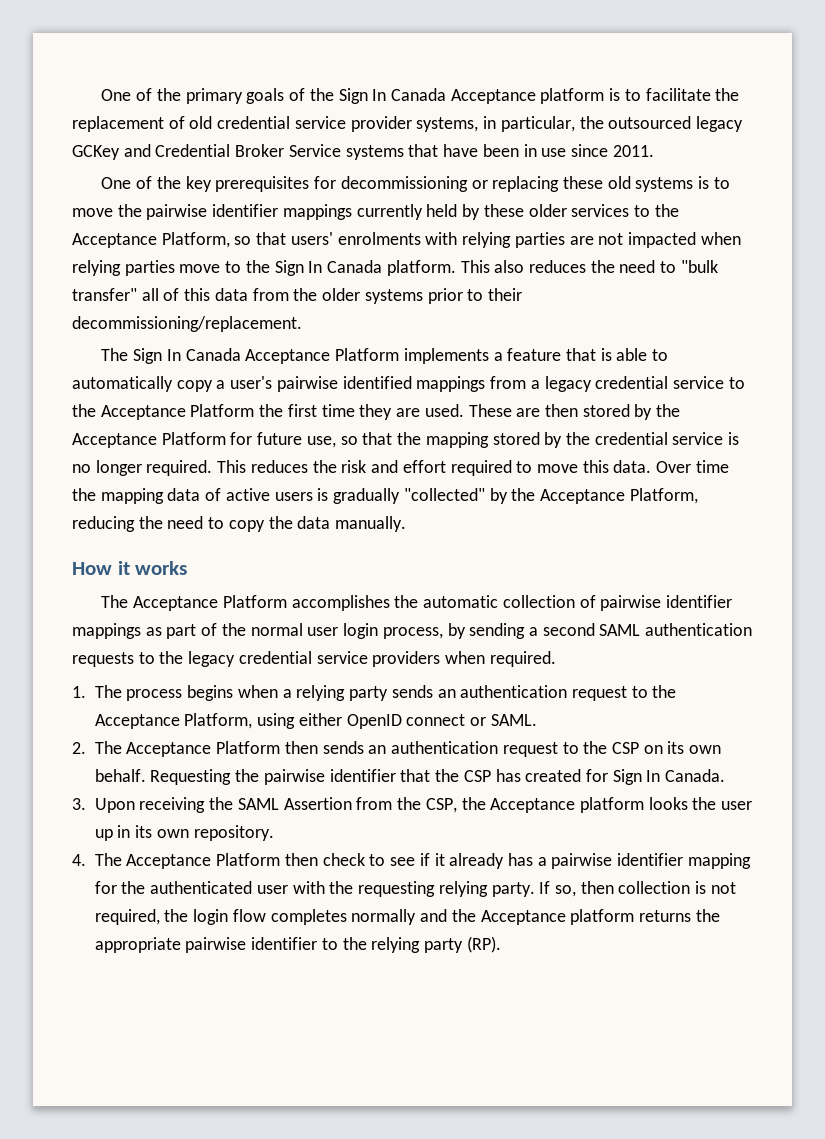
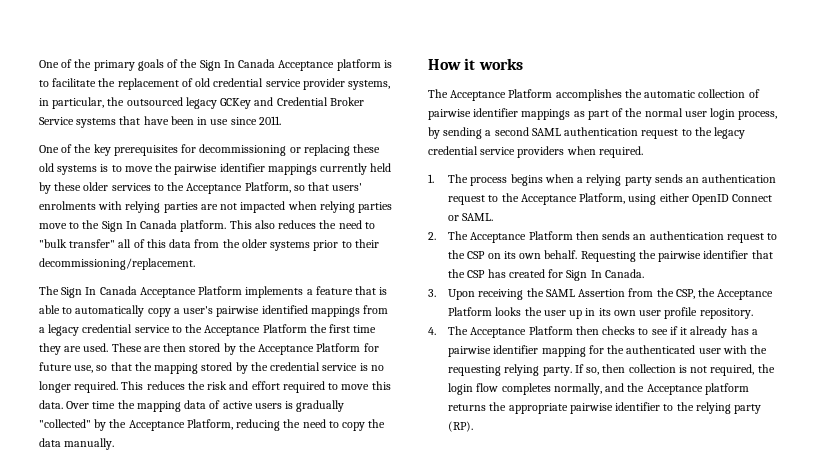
[72,652,134,667] requests -> [641,129,679,139] request
[406,714,466,726] connect -> [732,194,773,202] Connect
[580,797,645,813] platform -> [448,307,493,316] Platform
(189, 833) none -> [639,307,698,319] user profile
[322,853,365,866] check -> [602,326,636,335] checks
[351,909,417,925] normally -> [553,383,602,395] normally,

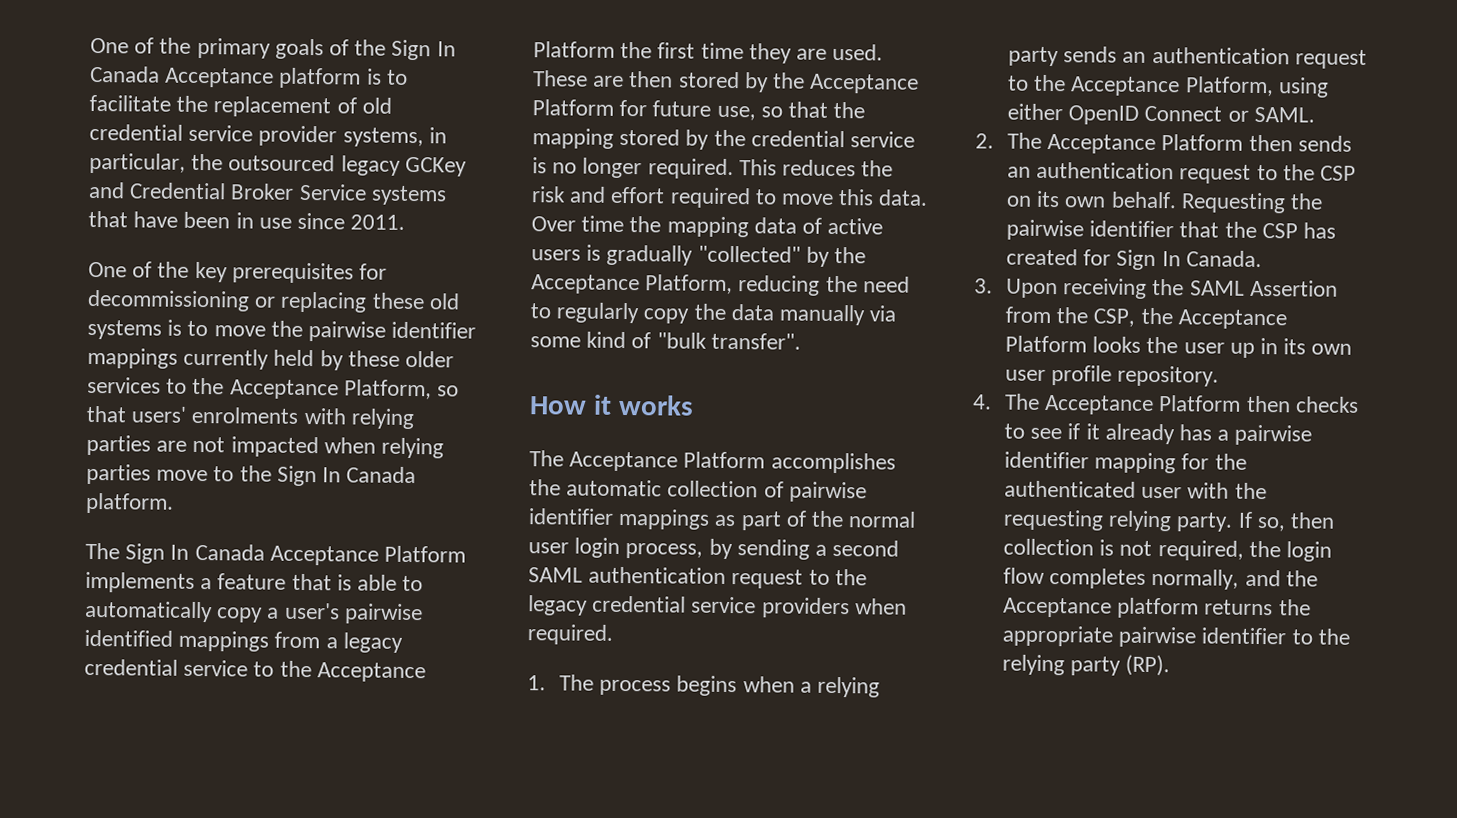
[229,220,375,229] [39,239,379,251] [39,258,195,270] This also reduces the need to "bulk transfer" all of this data from the older systems prior to their decommissioning/replacement. -> (174, 503) none
(339, 424) none -> [556,302,640,324] regularly
[64,438,115,450] manually. -> [779,304,897,326] [530,331,801,350] manually via some kind of "bulk transfer".

